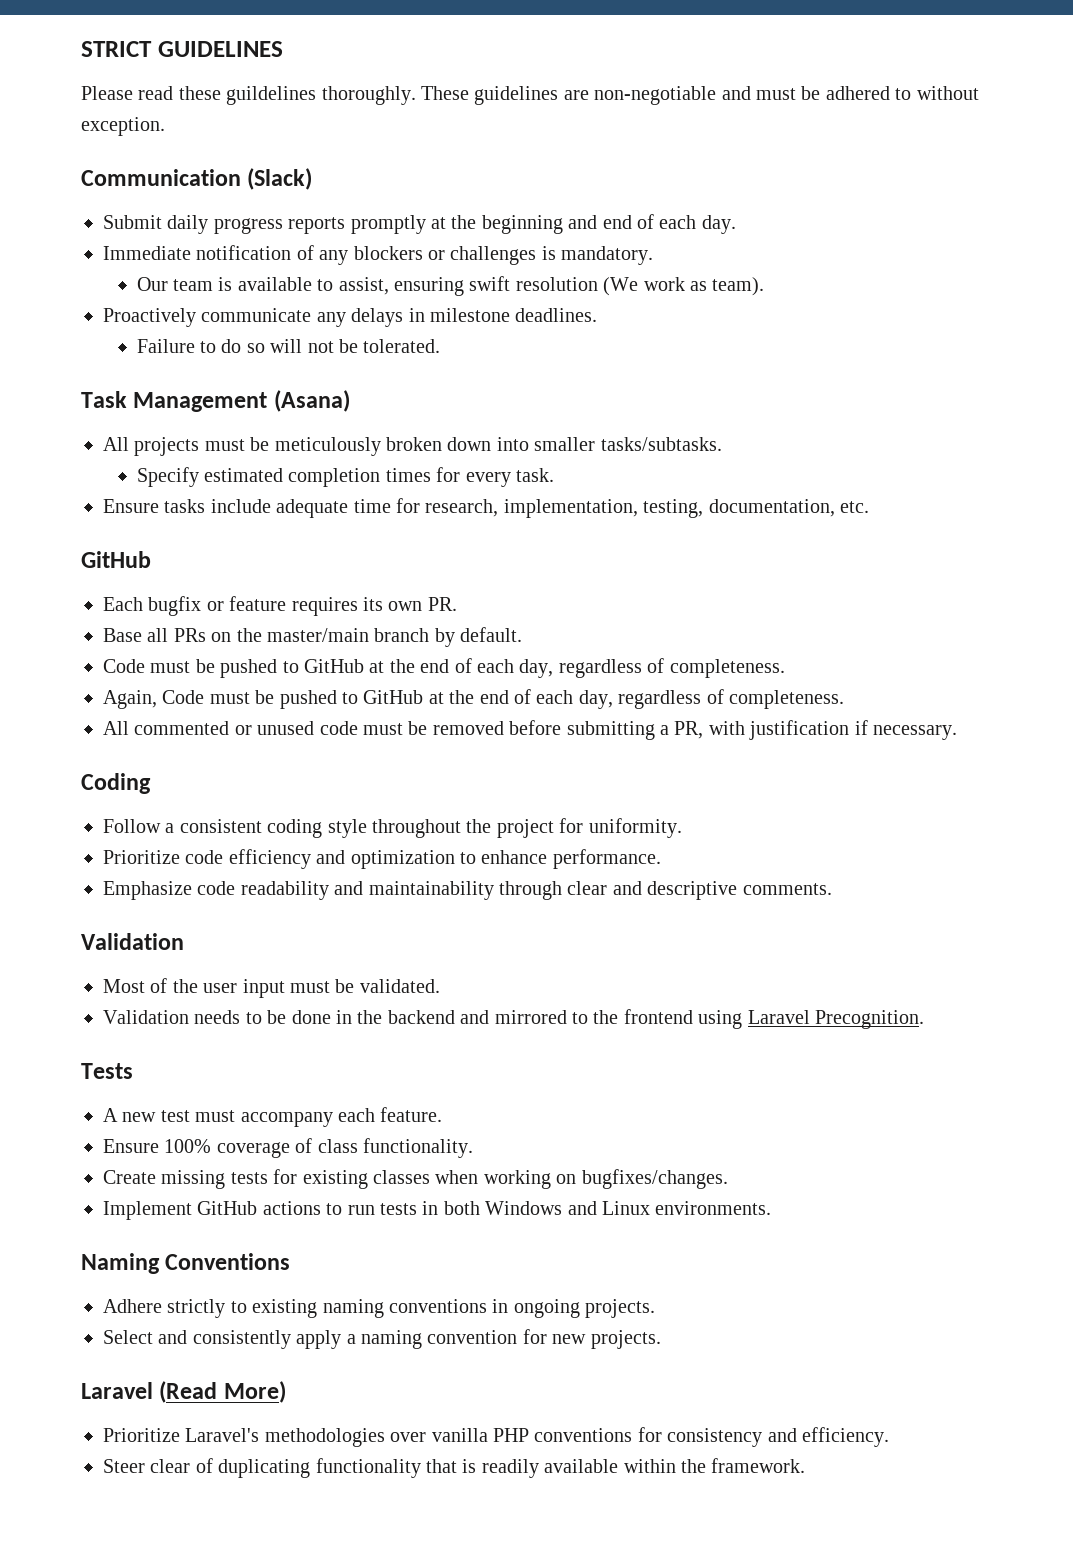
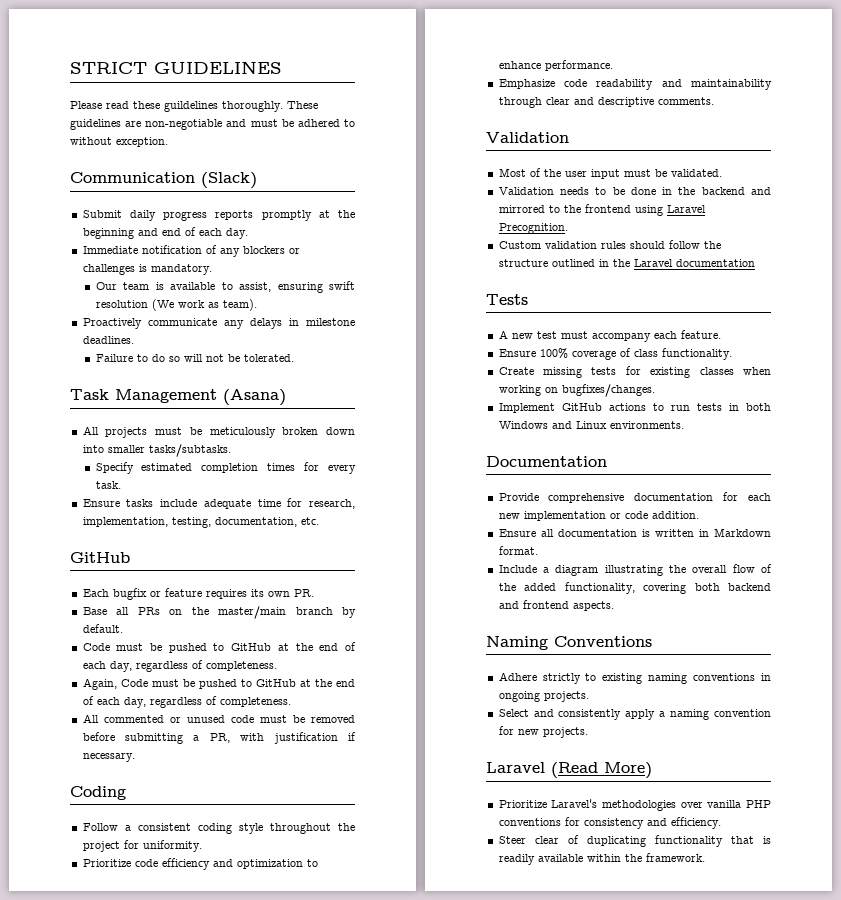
(924, 1019) none -> [498,240,721,249] [498,259,755,267] // Custom validation rules should follow the structure outlined in the Laravel documentation
(772, 1208) none -> [486,456,607,467] [498,492,771,503] [498,511,699,521] [498,528,771,537] [498,546,538,555] [498,564,772,576] [498,582,771,594] [498,600,614,611] // Documentation // Provide comprehensive documentation for each new implementation or code addition. // Ensure all documentation is written in Markdown format. // Include a diagram illustrating the overall flow of the added functionality, covering both backend and frontend aspects.

